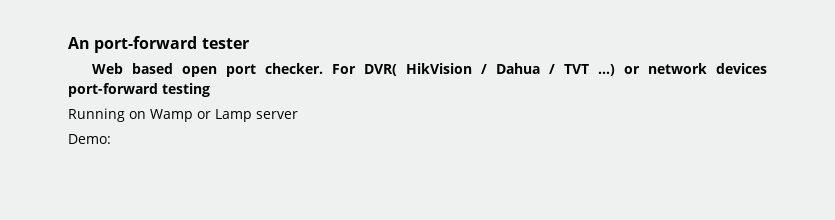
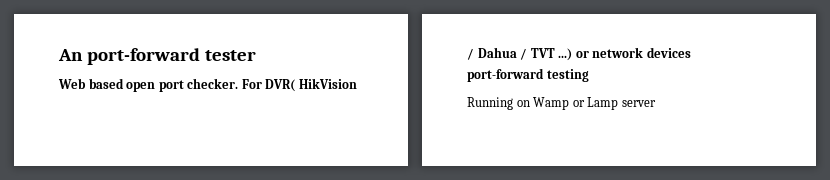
[68,134,111,144] // Demo: -> (656, 103) none

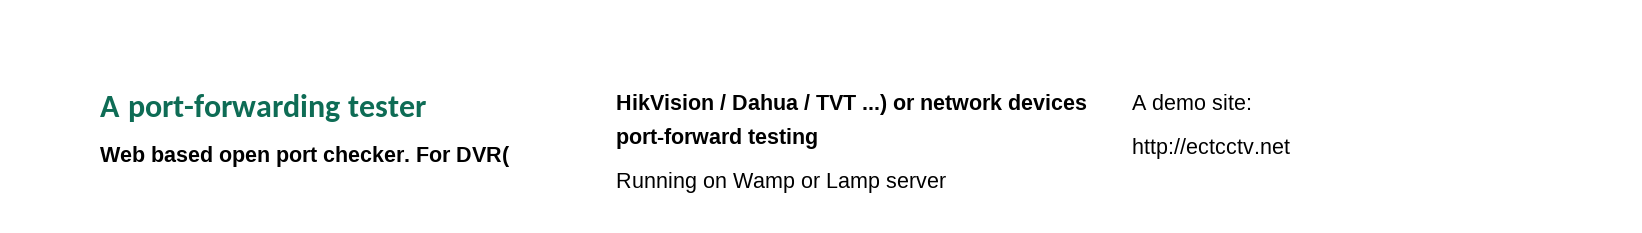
[58,48,200,65] An port-forward -> [100,94,340,122] A port-forwarding
(656, 103) none -> [1132,94,1252,110] [1132,138,1290,159] // A demo site: // http://ectcctv.net

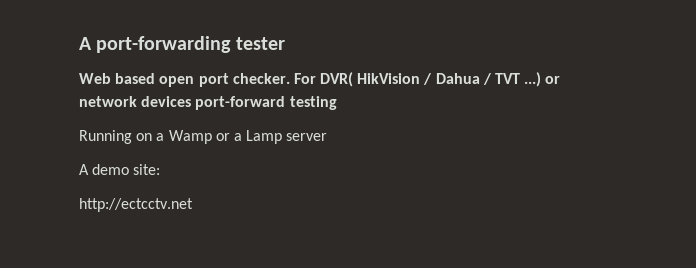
(727, 182) none -> [156,133,165,141] a
(820, 181) none -> [233,133,242,141] a

